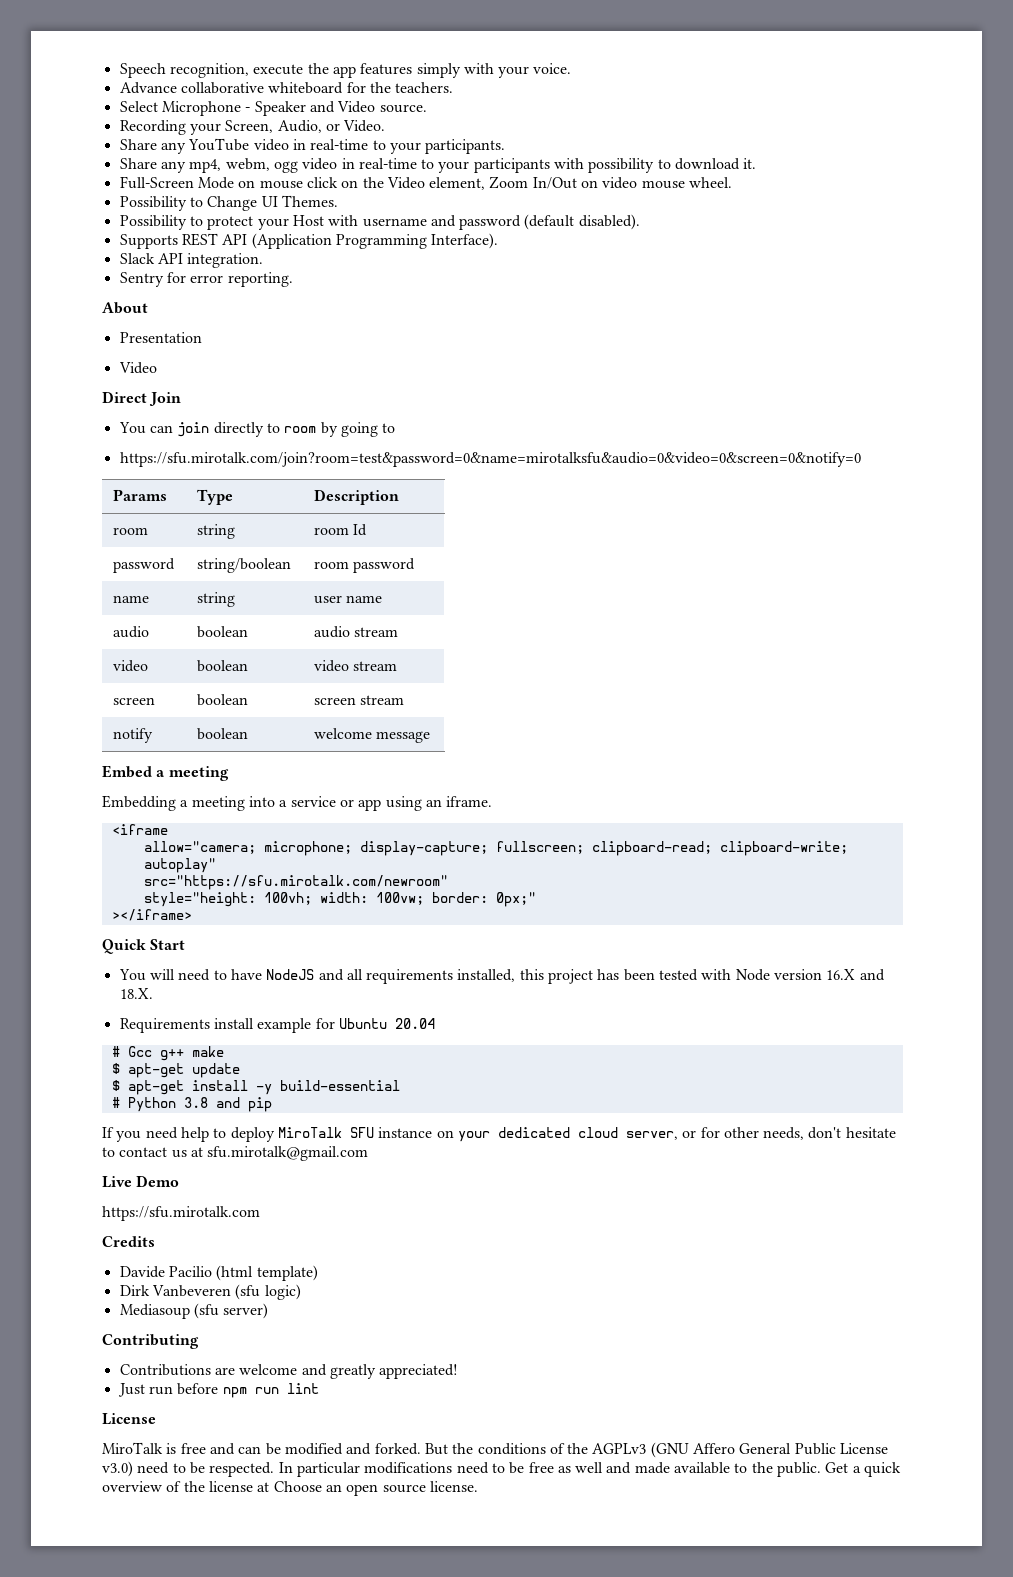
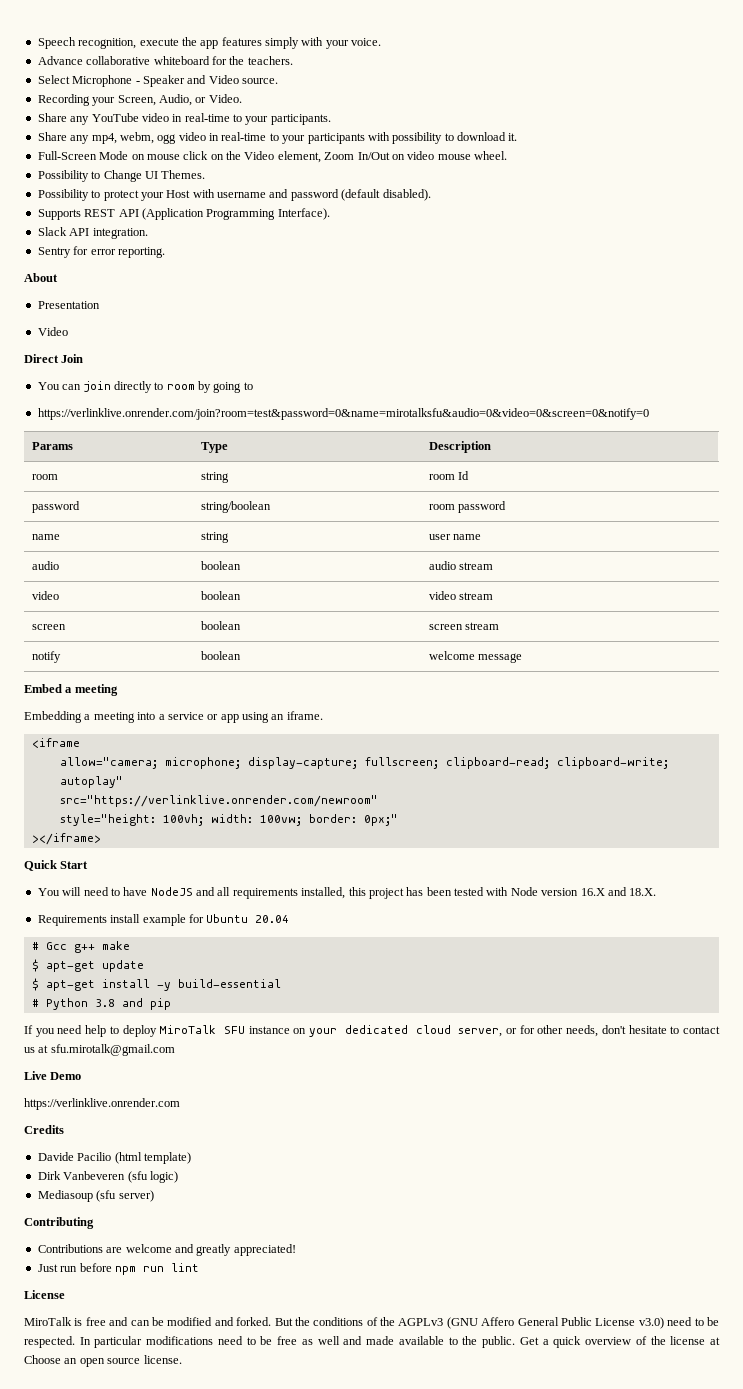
[119,452,861,467] https://sfu.mirotalk.com/join?room=test&password=0&name=mirotalksfu&audio=0&video=0&screen=0&notify=0 -> [37,408,649,420] https://verlinklive.onrender.com/join?room=test&password=0&name=mirotalksfu&audio=0&video=0&screen=0&notify=0
[143,875,448,890] src="https://sfu.mirotalk.com/newroom" -> [59,795,378,807] src="https://verlinklive.onrender.com/newroom"
[102,1206,260,1221] https://sfu.mirotalk.com -> [24,1098,180,1110] https://verlinklive.onrender.com

